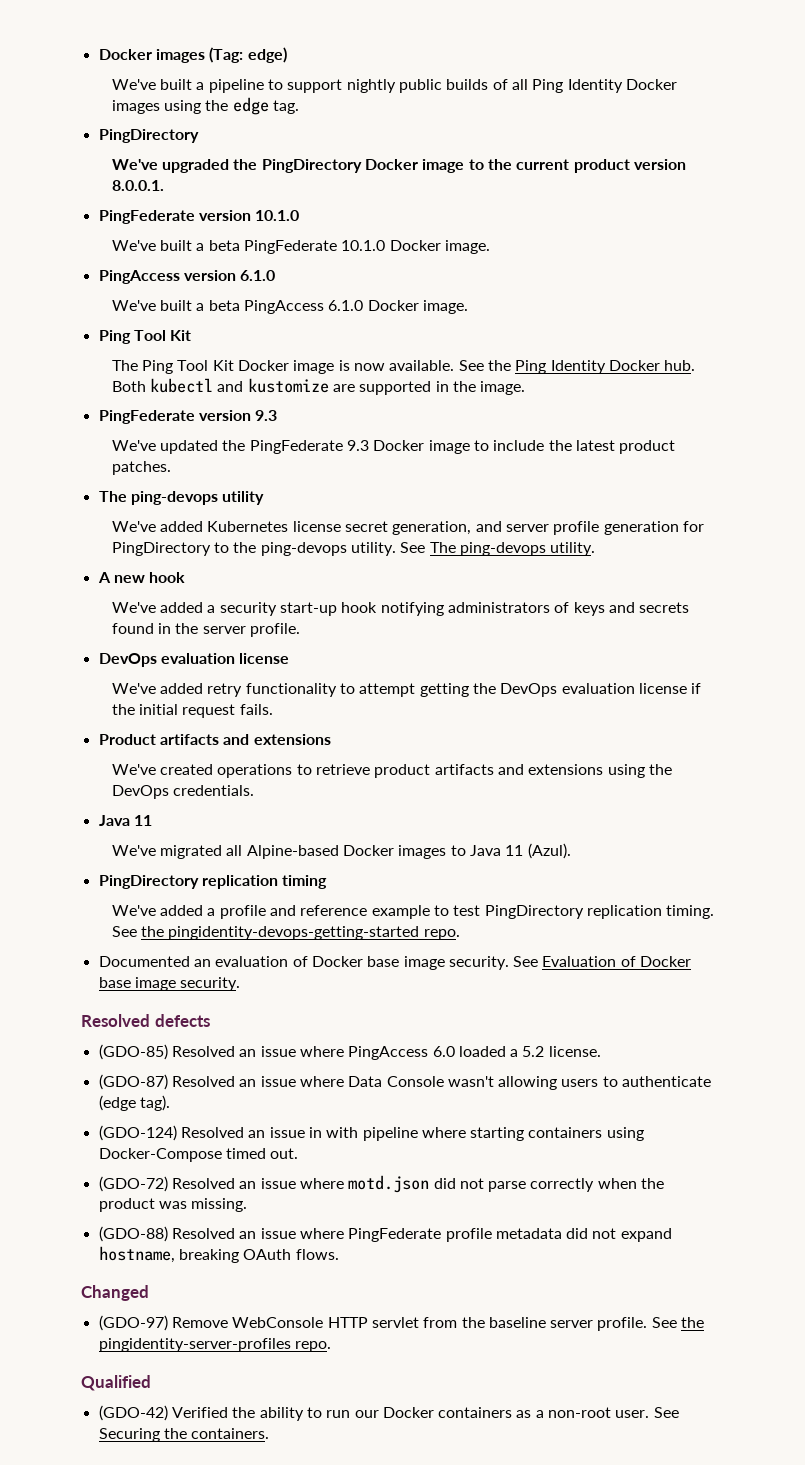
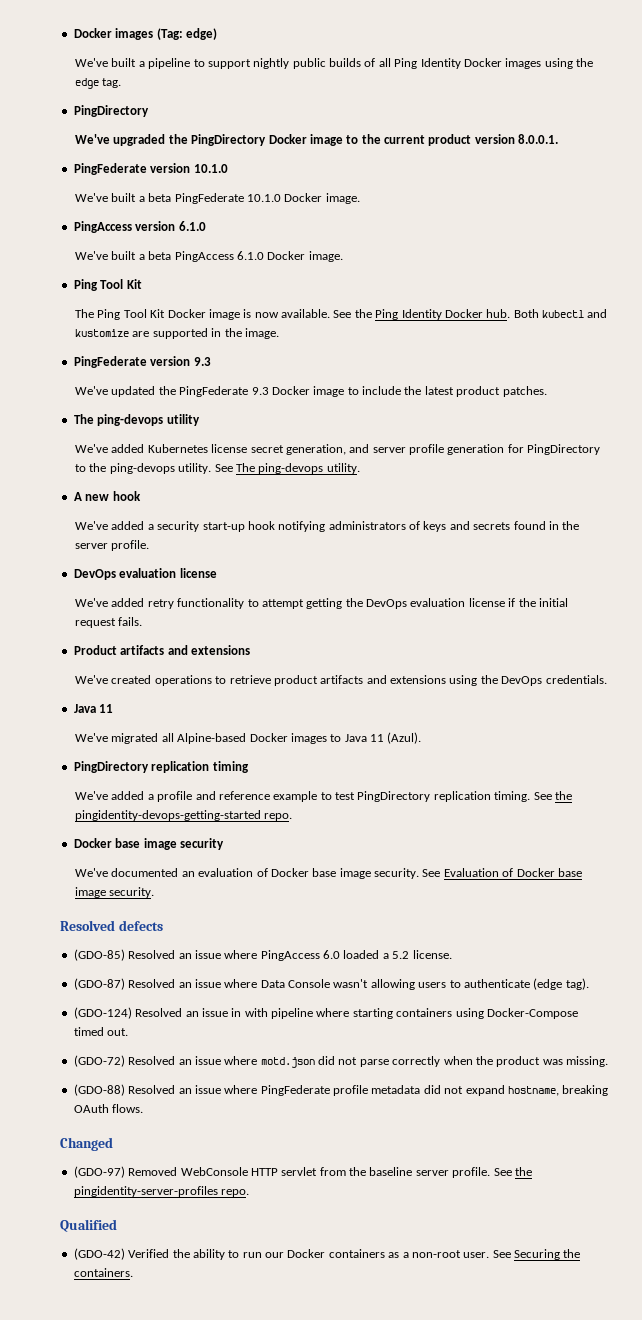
[98,956,190,967] Documented -> [73,838,224,850] [75,868,179,877] Docker base image security // We've documented
[171,1317,228,1328] Remove -> [128,1167,178,1176] Removed

